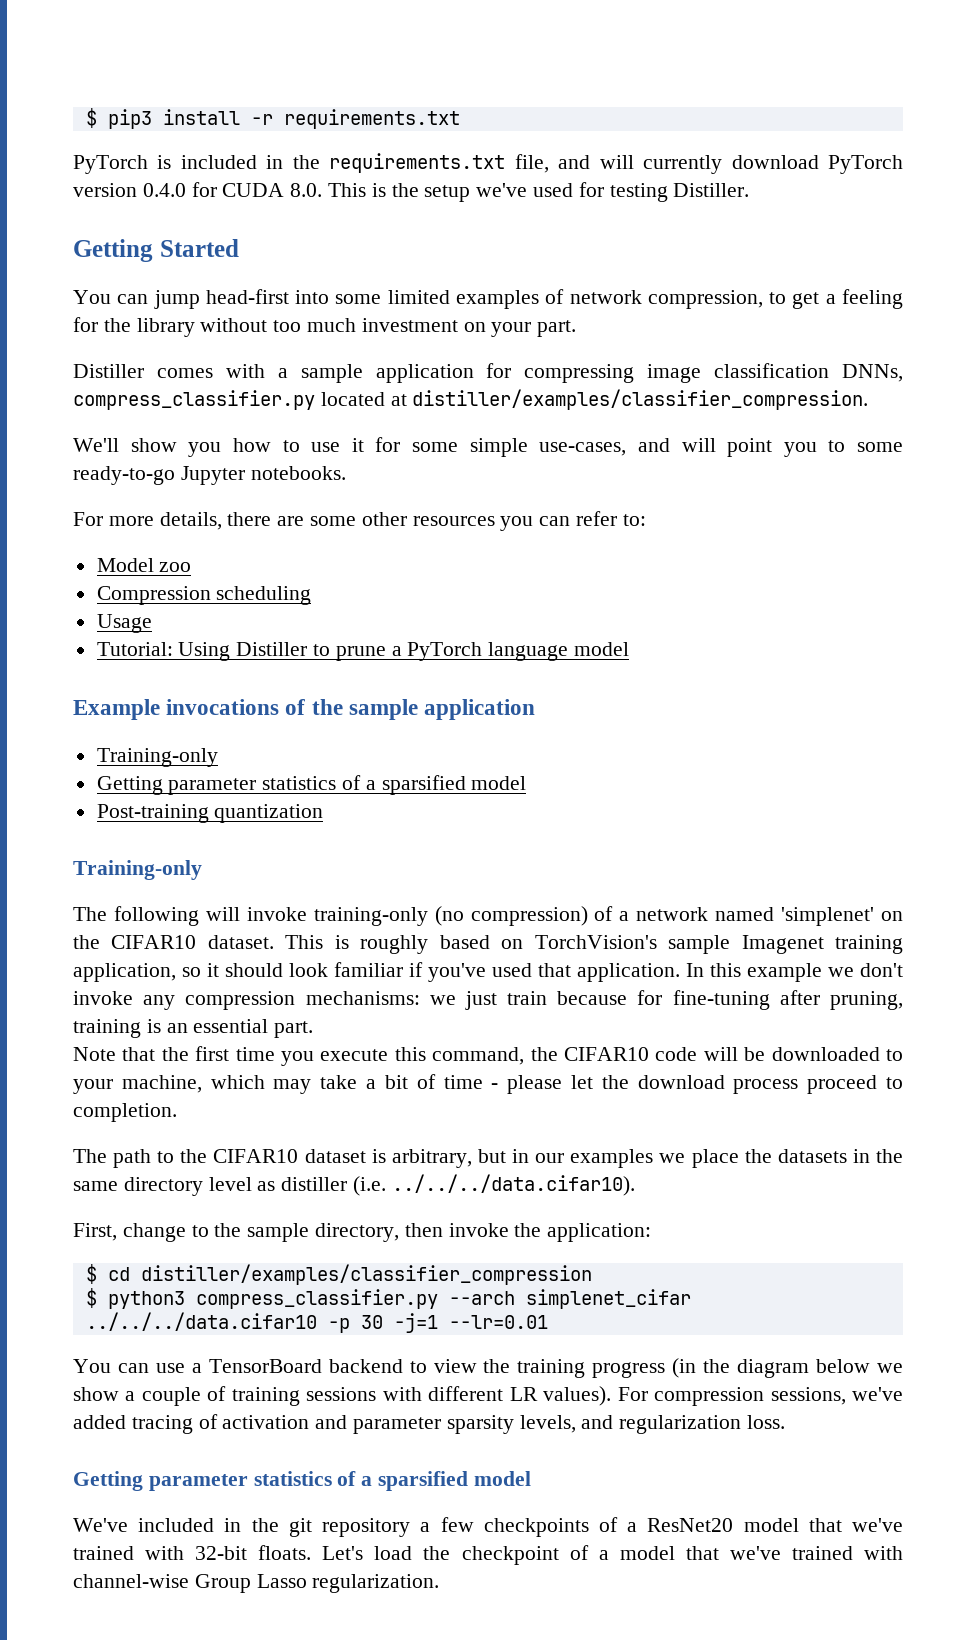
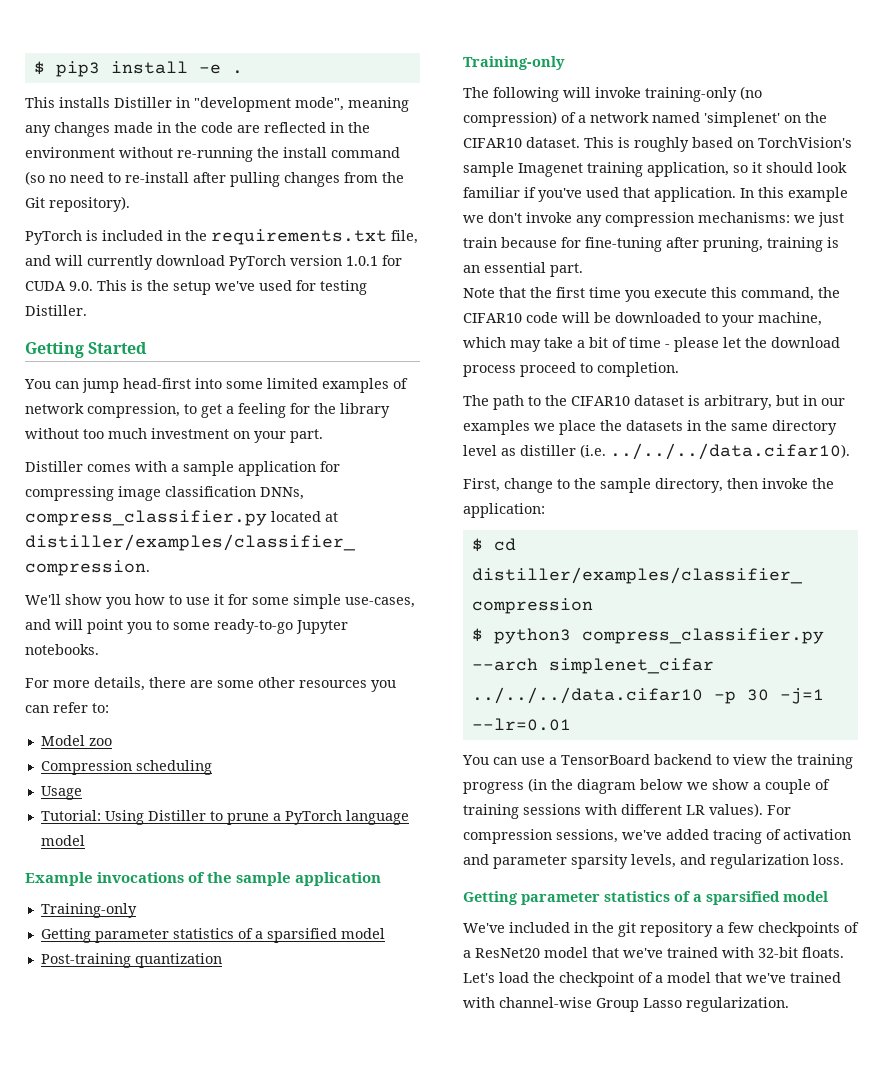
[250,109,460,129] -r requirements.txt -> [198,64,243,74] [25,97,409,112] [25,122,370,137] [25,147,400,162] [25,171,404,187] [25,196,130,212] -e . // This installs Distiller in "development mode", meaning any changes made in the code are reflected in the environment without re-running the install command (so no need to re-install after pulling changes from the Git repository).
[142,183,186,197] 0.4.0 -> [346,256,378,266] 1.0.1
[290,183,323,197] 8.0. -> [69,281,93,291] 9.0.

